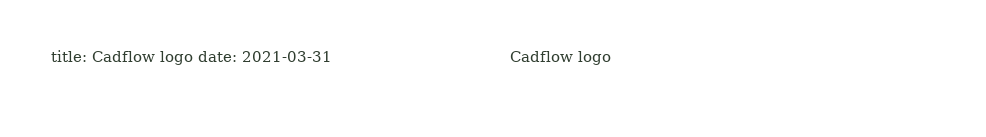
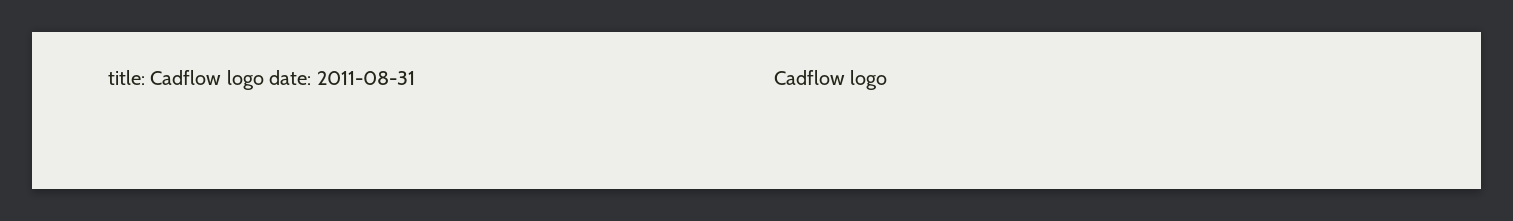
[242,51,332,62] 2021-03-31 -> [316,71,415,85] 2011-08-31

